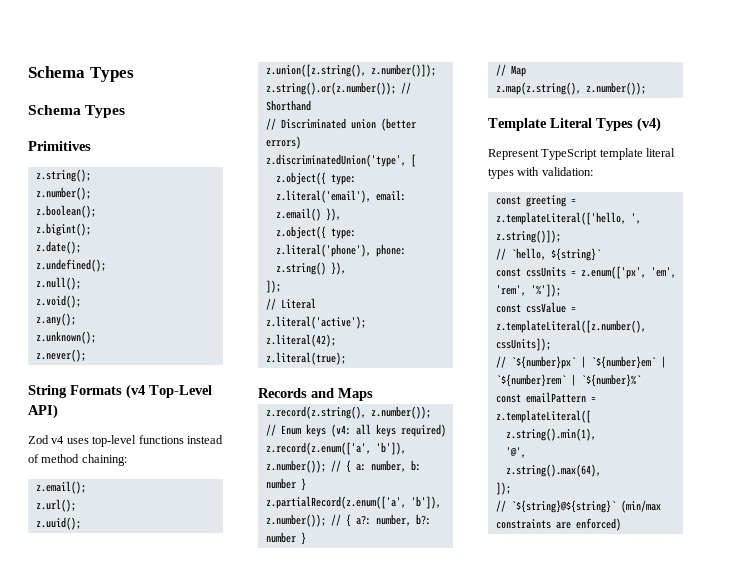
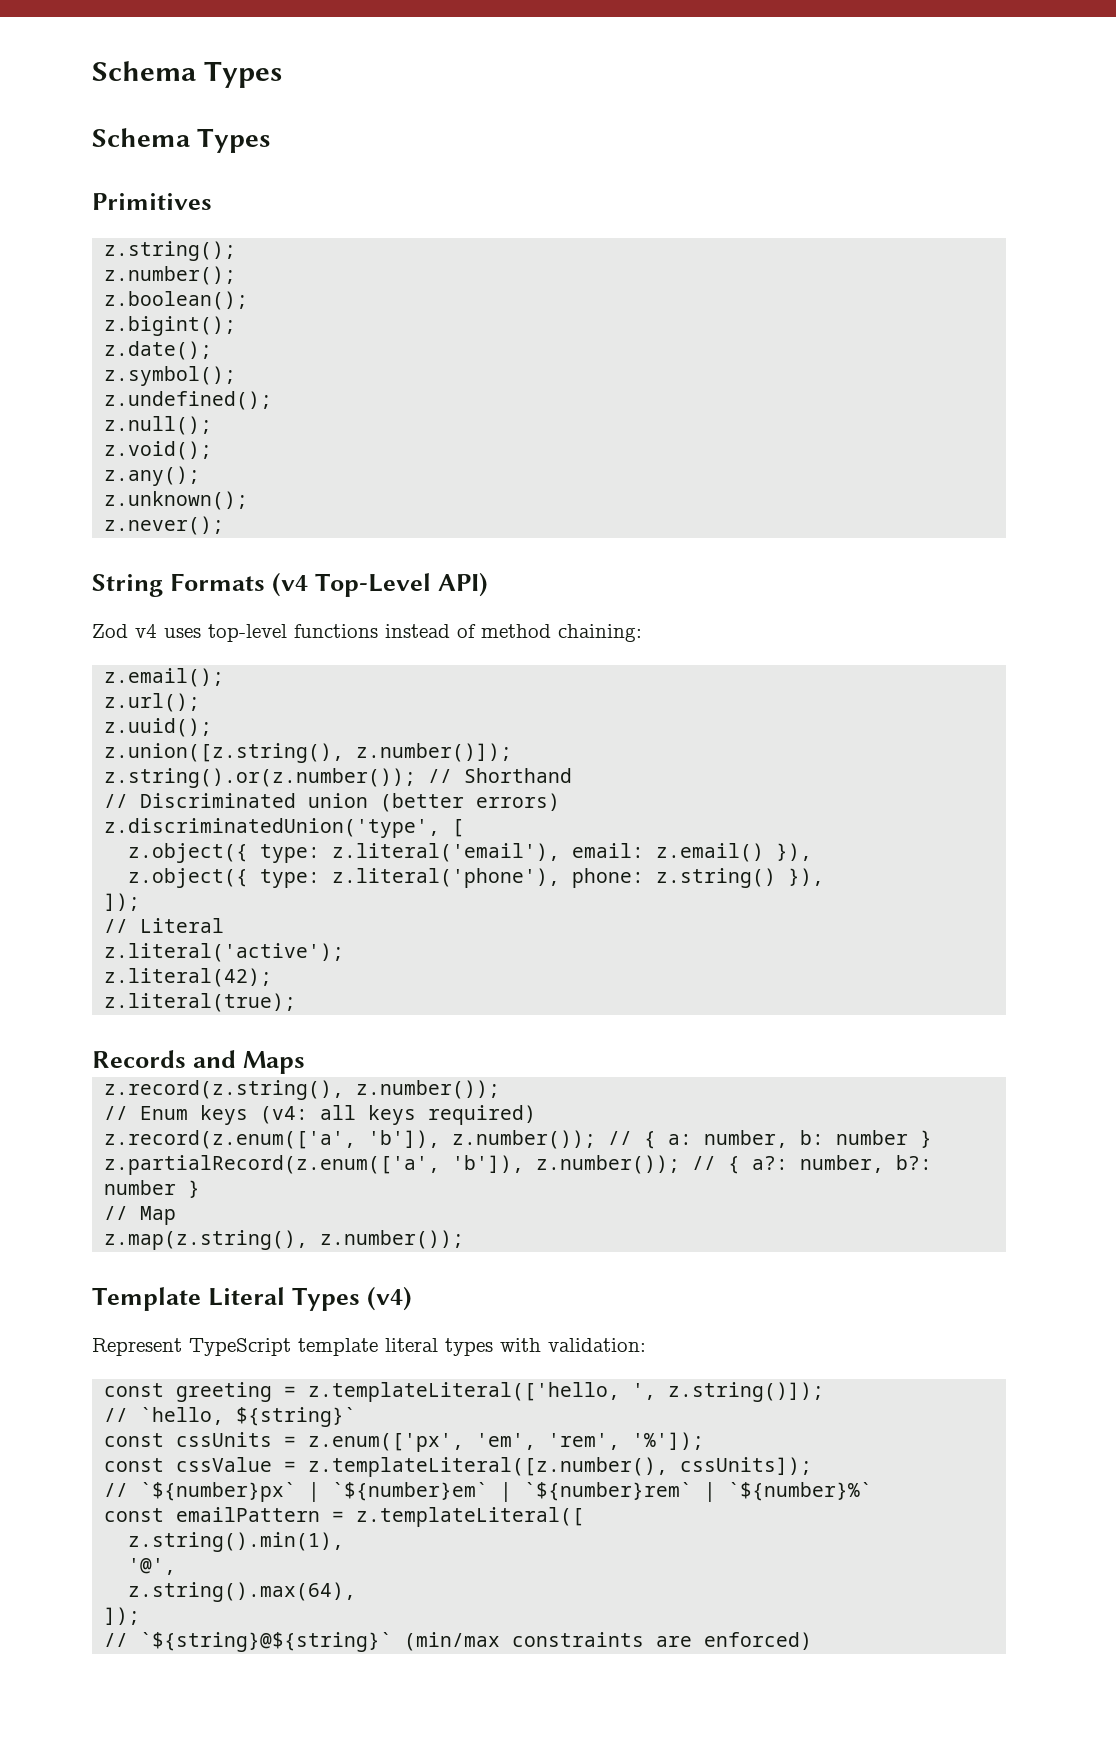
(81, 247) none -> [104,366,237,386] // z.symbol();

